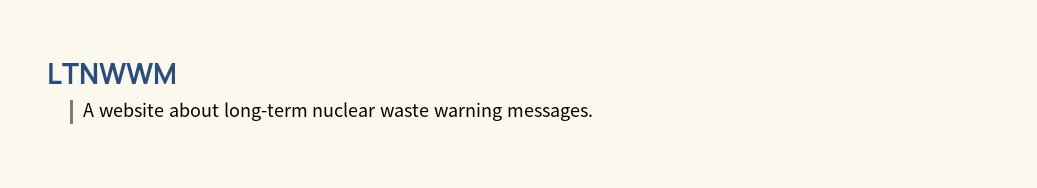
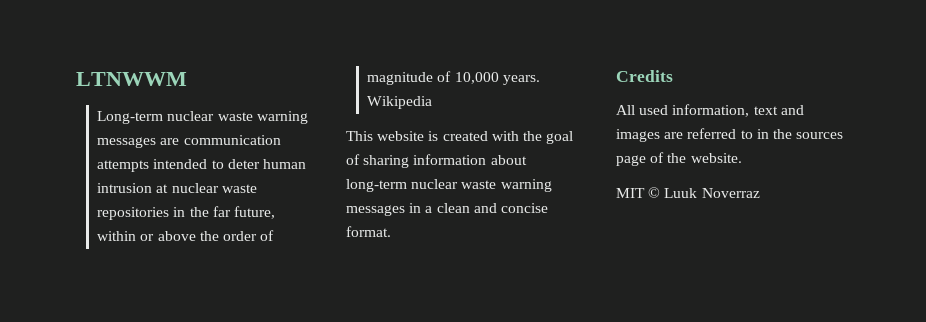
[82,102,164,117] A website -> [97,111,308,124] [97,135,281,148] [97,159,306,172] [97,183,257,193] [97,206,275,220] [97,230,275,241] [367,71,540,85] [367,96,433,109] [346,131,574,144] [346,154,487,168] Long-term nuclear waste warning messages are communication attempts intended to deter human intrusion at nuclear waste repositories in the far future, within or above the order of magnitude of 10,000 years. Wikipedia // This website is created with the goal of sharing information
[506,107,593,121] messages. -> [346,203,548,216] [346,226,391,237] [616,70,673,82] [616,104,804,117] [616,128,844,142] [616,152,742,166] [616,187,760,198] messages in a clean and concise format. // Credits // All used information, text and images are referred to in the sources page of the website. // MIT © Luuk Noverraz

